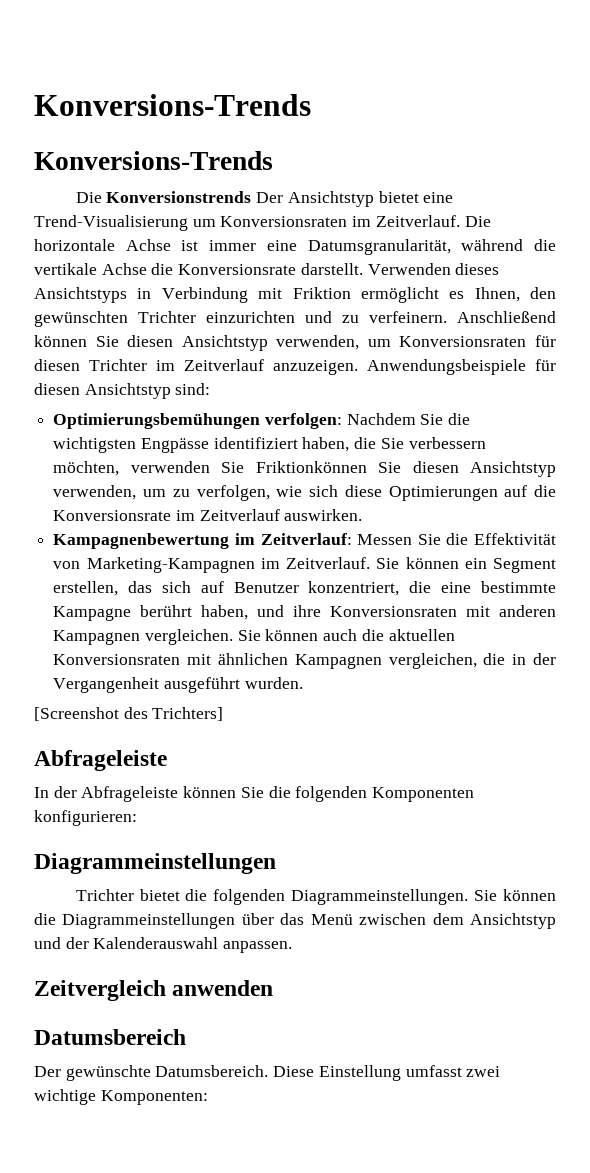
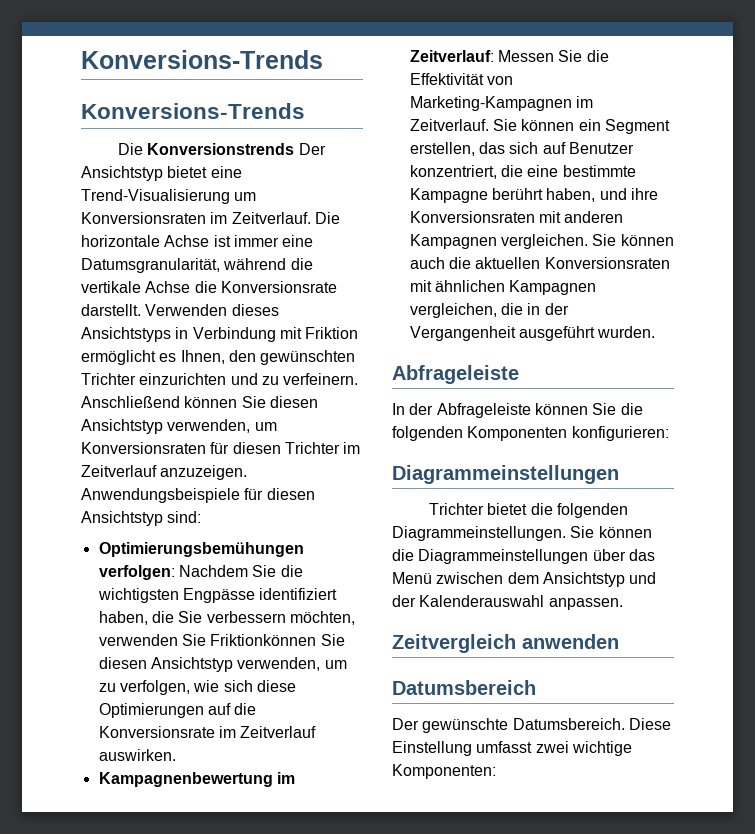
[34,707,224,721] // [Screenshot des Trichters] -> (656, 332) none

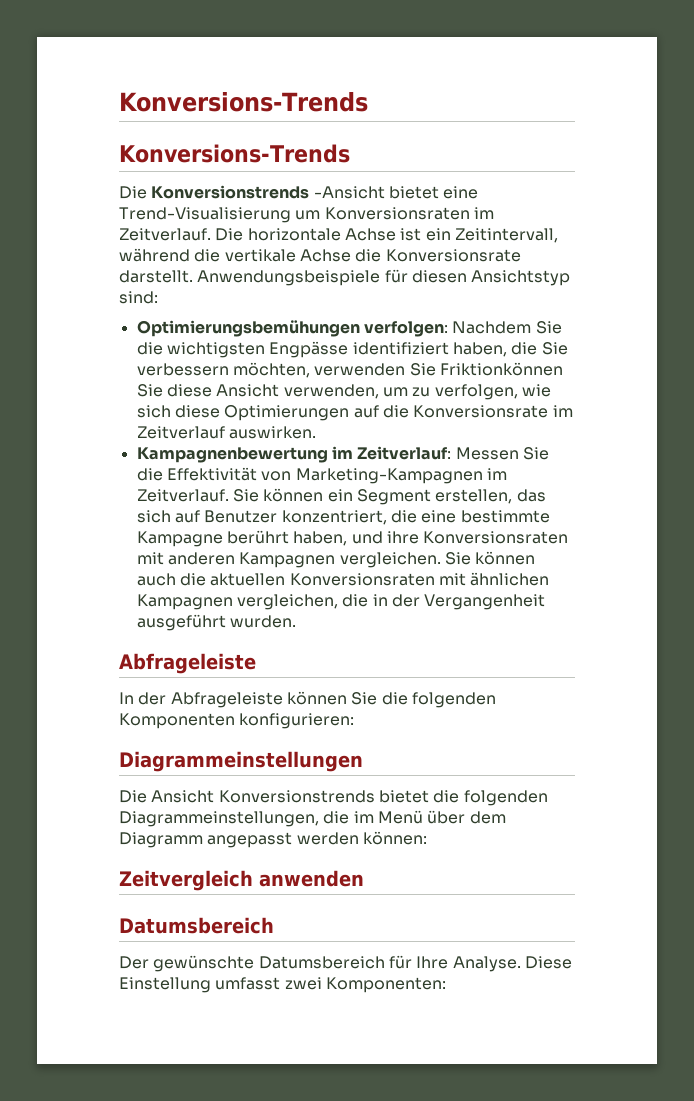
[298,143,326,155] [81,166,163,181] Der Ansichtstyp -> [313,186,385,199] -Ansicht
[233,235,314,247] [81,258,220,273] immer eine Datumsgranularität, -> [425,228,558,243] ein Zeitintervall,
[145,304,279,316] [81,327,359,342] [81,350,356,365] [81,373,359,385] [81,396,318,408] [81,419,277,434] [81,442,361,454] [81,465,248,480] Verwenden dieses Ansichtstyps in Verbindung mit Friktion ermöglicht es Ihnen, den gewünschten Trichter einzurichten und zu verfeinern. Anschließend können Sie diesen Ansichtstyp verwenden, um Konversionsraten für diesen Trichter im Zeitverlauf anzuzeigen. -> (193, 276) none
[98,657,233,672] diesen Ansichtstyp -> [166,384,280,397] diese Ansicht
[429,503,629,518] [392,526,652,541] [392,549,655,564] [392,572,657,587] [392,595,623,610] Trichter bietet die folgenden Diagrammeinstellungen. Sie können die Diagrammeinstellungen über das Menü zwischen dem Ansichtstyp und der Kalenderauswahl anpassen. -> [119,790,548,806] [119,810,506,827] [119,831,427,848] Die Ansicht Konversionstrends bietet die folgenden Diagrammeinstellungen, die im Menü über dem Diagramm angepasst werden können:
[512,718,625,730] Datumsbereich. -> [258,955,521,972] Datumsbereich für Ihre Analyse.
[571,741,632,756] wichtige -> (322, 983) none

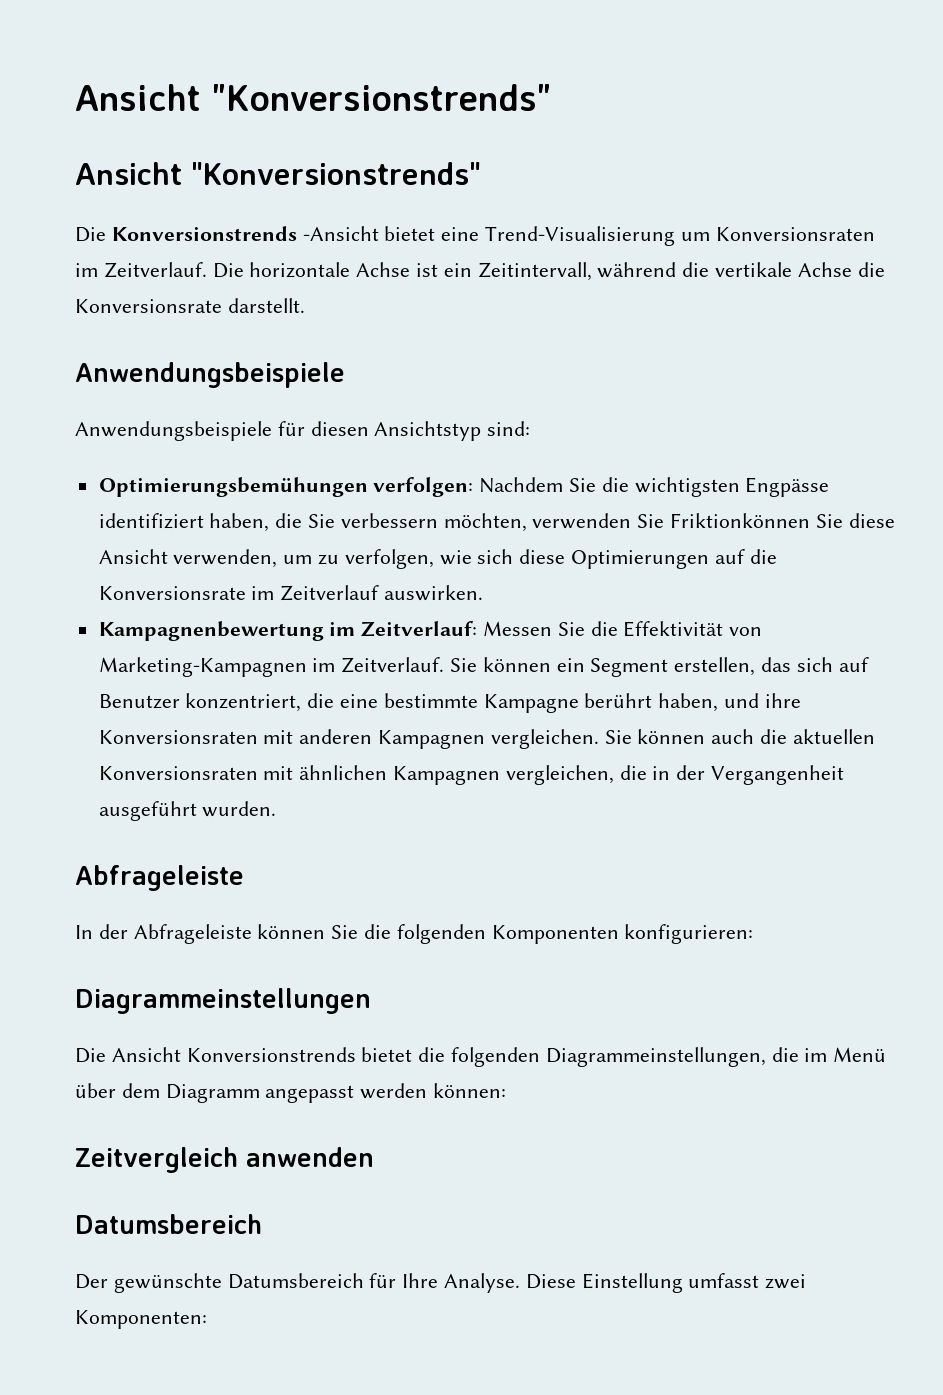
[119,92,368,112] [119,144,350,163] Konversions-Trends // Konversions-Trends -> [75,84,551,111] [75,162,481,185] Ansicht "Konversionstrends" // Ansicht "Konversionstrends"
(193, 276) none -> [75,362,345,388] // Anwendungsbeispiele //

